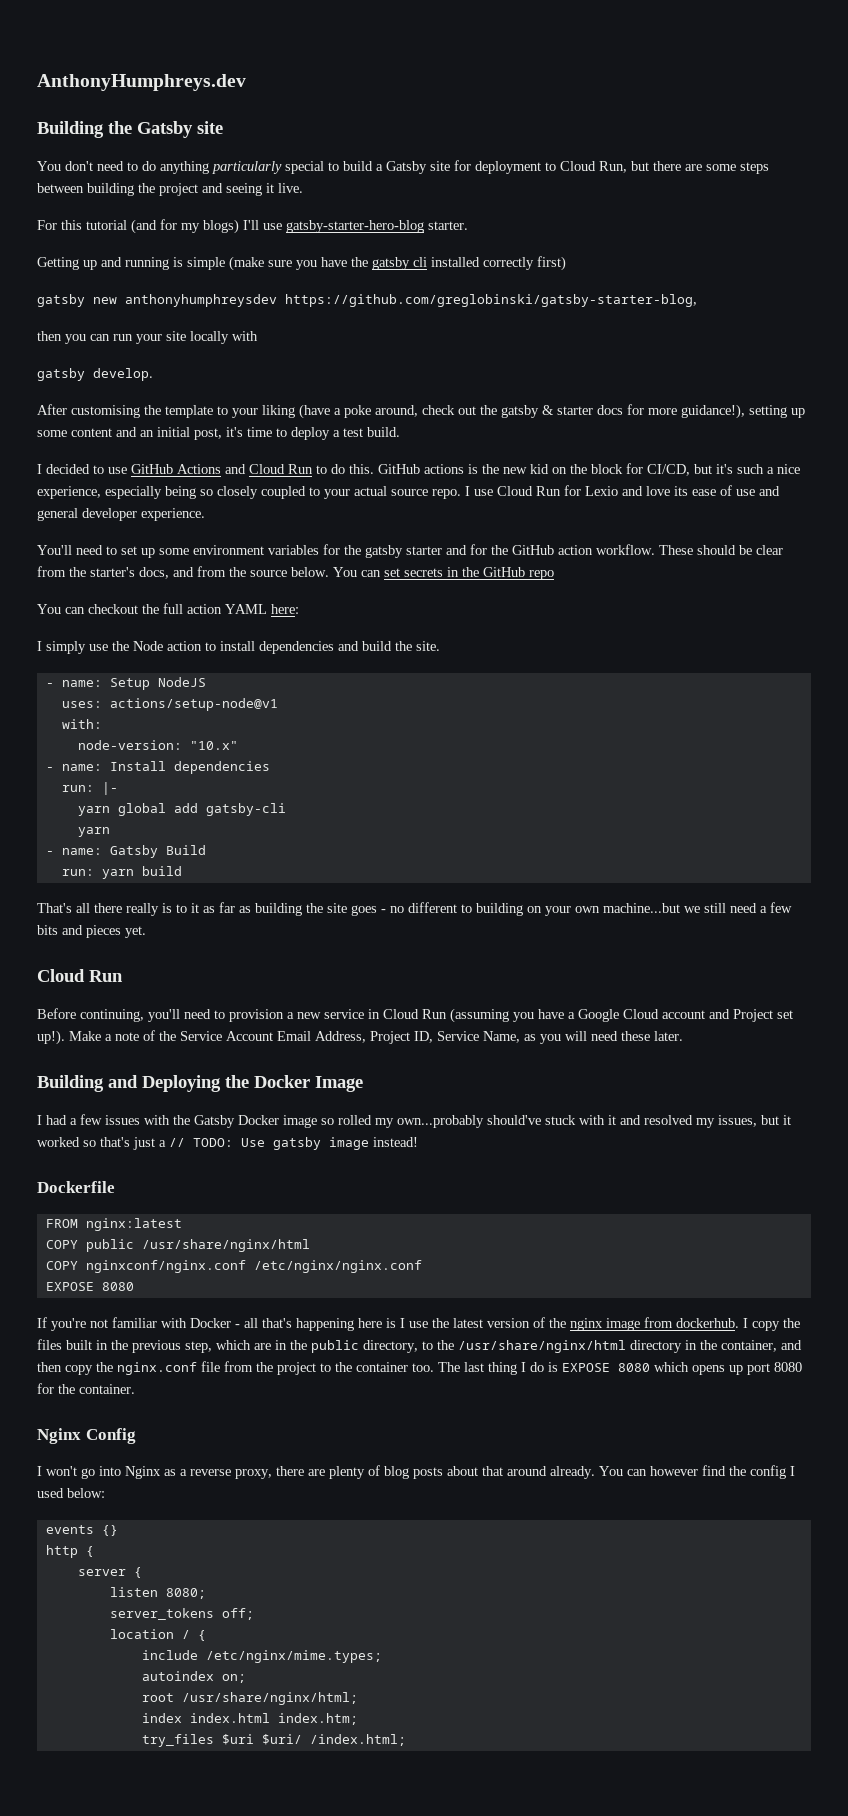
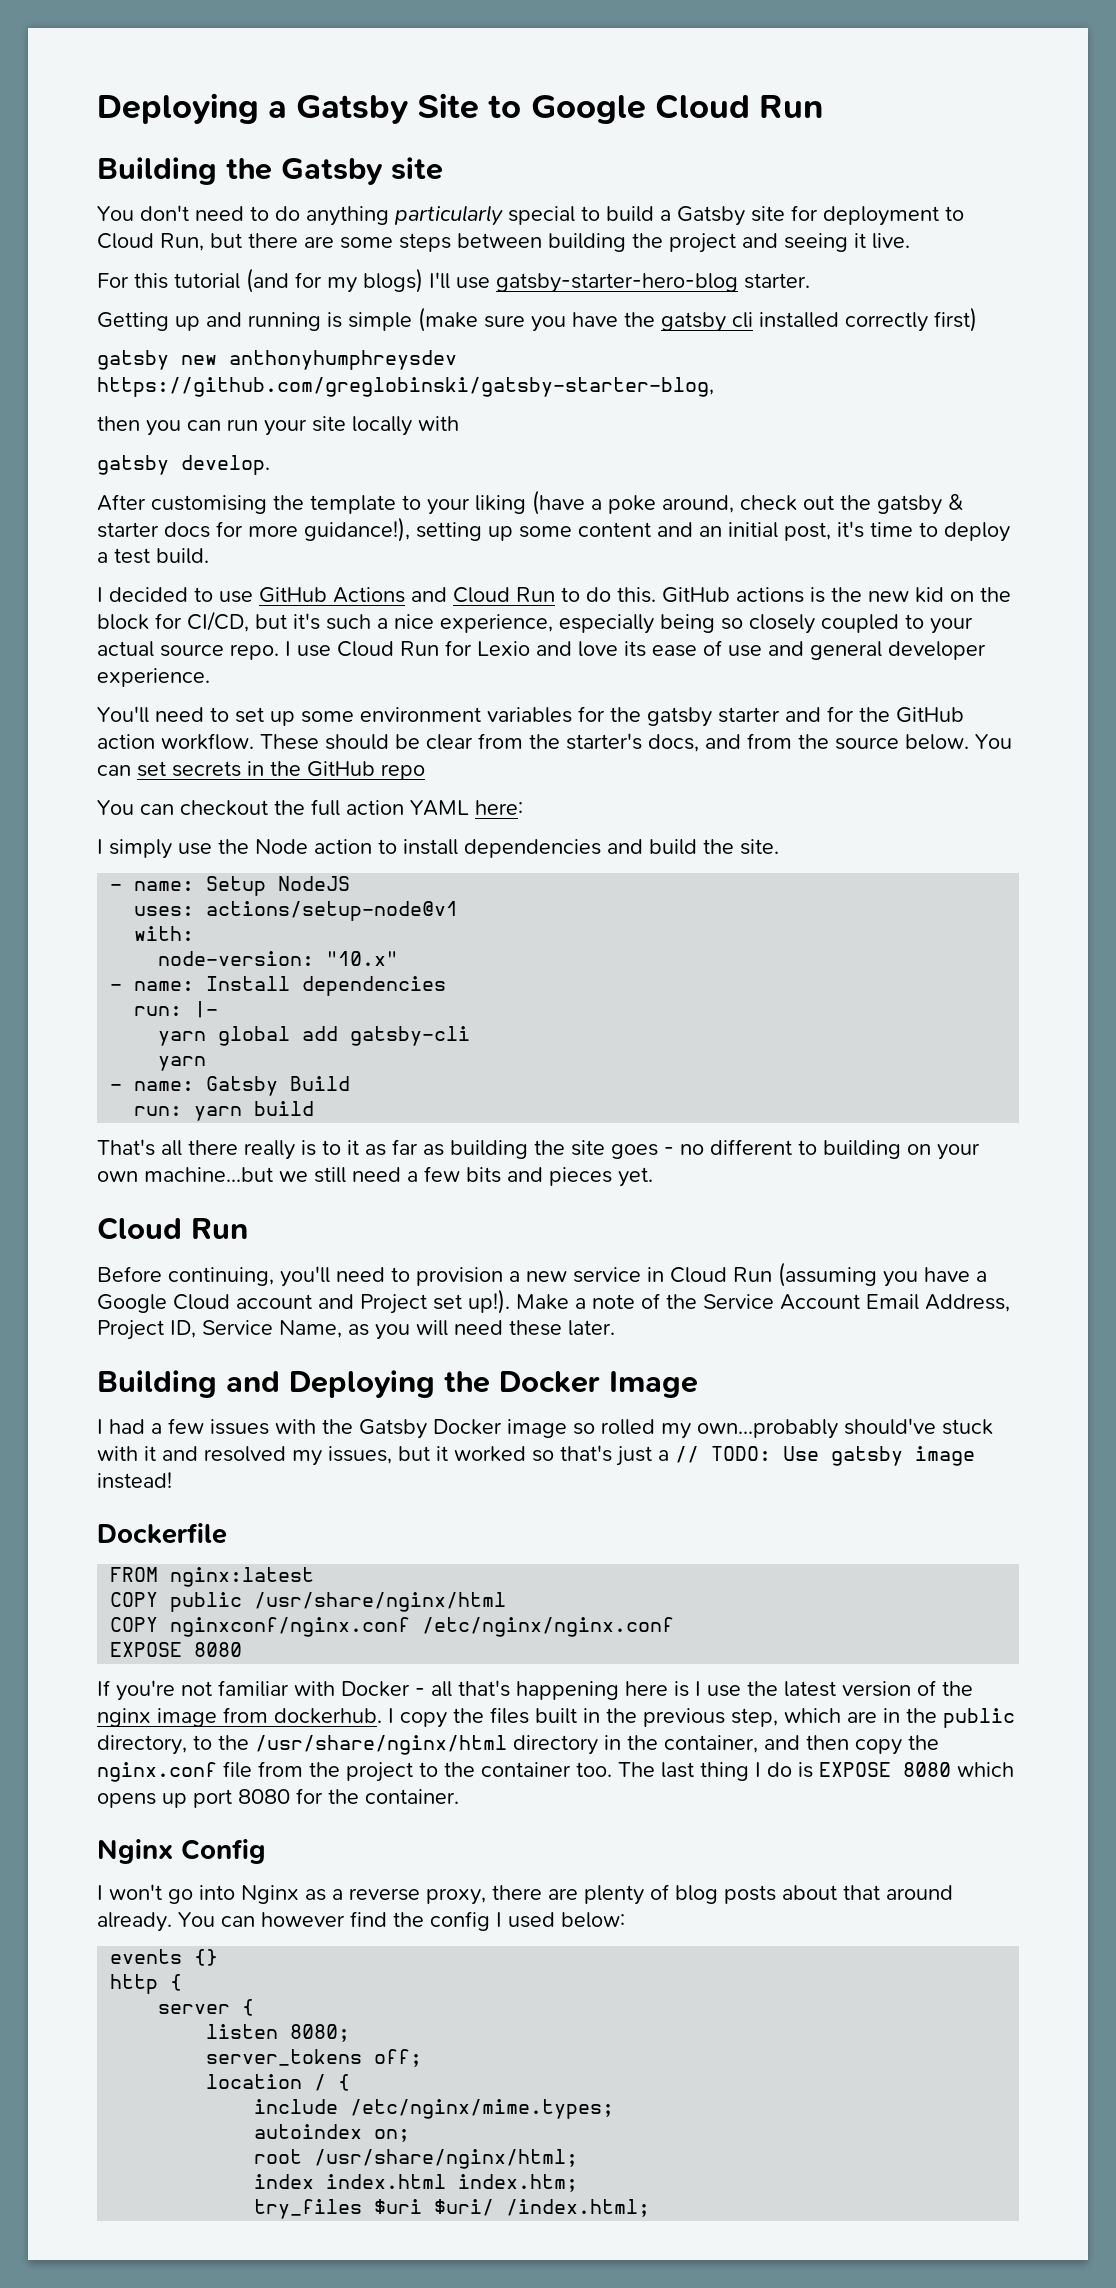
[37,74,246,91] AnthonyHumphreys.dev -> [97,93,824,124] Deploying a Gatsby Site to Google Cloud Run

